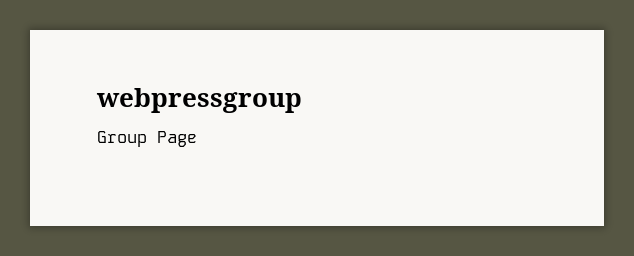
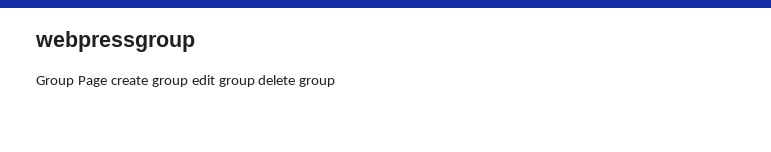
(197, 139) none -> [110,75,336,87] create group edit group delete group

